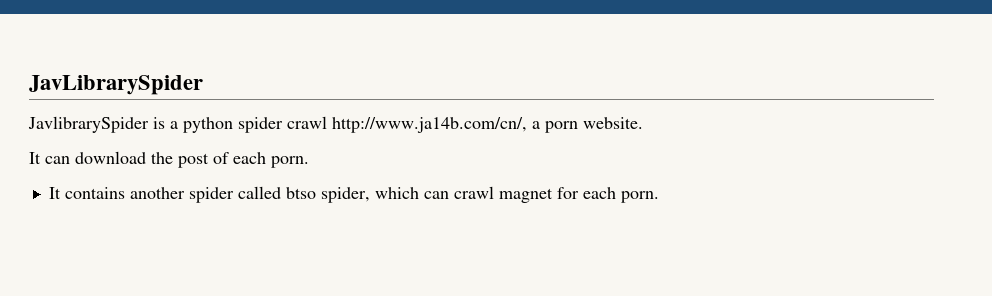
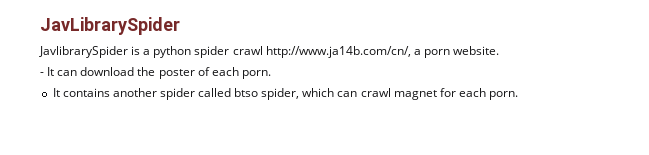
(643, 123) none -> [40,72,44,76] -
[178,153,209,168] post -> [158,69,195,79] poster

